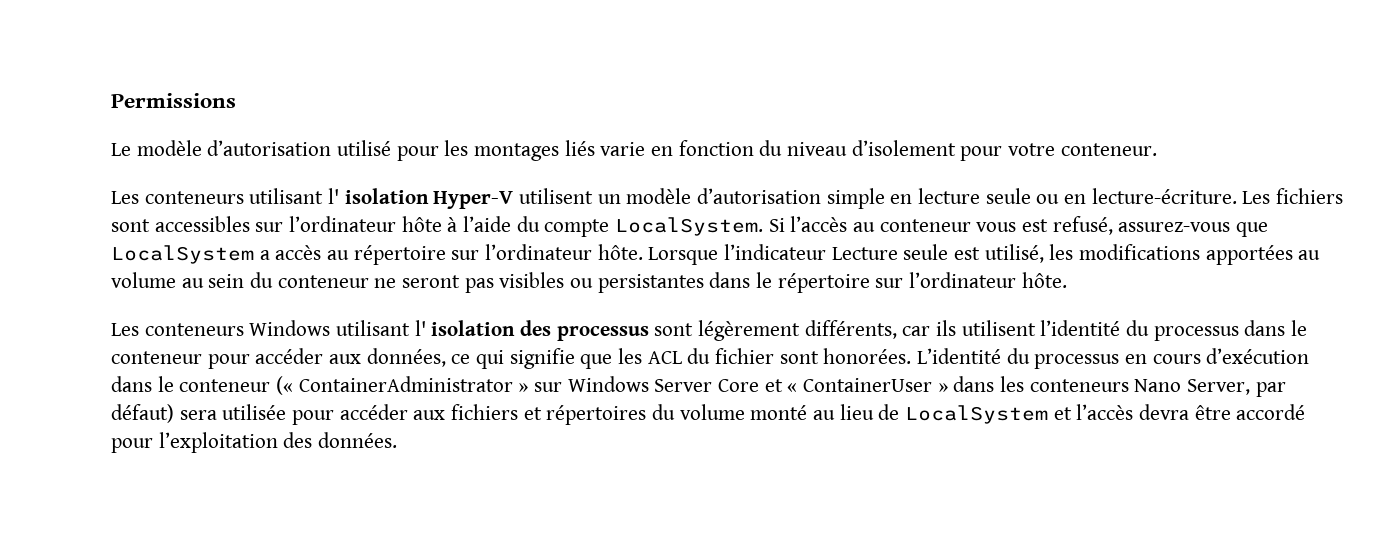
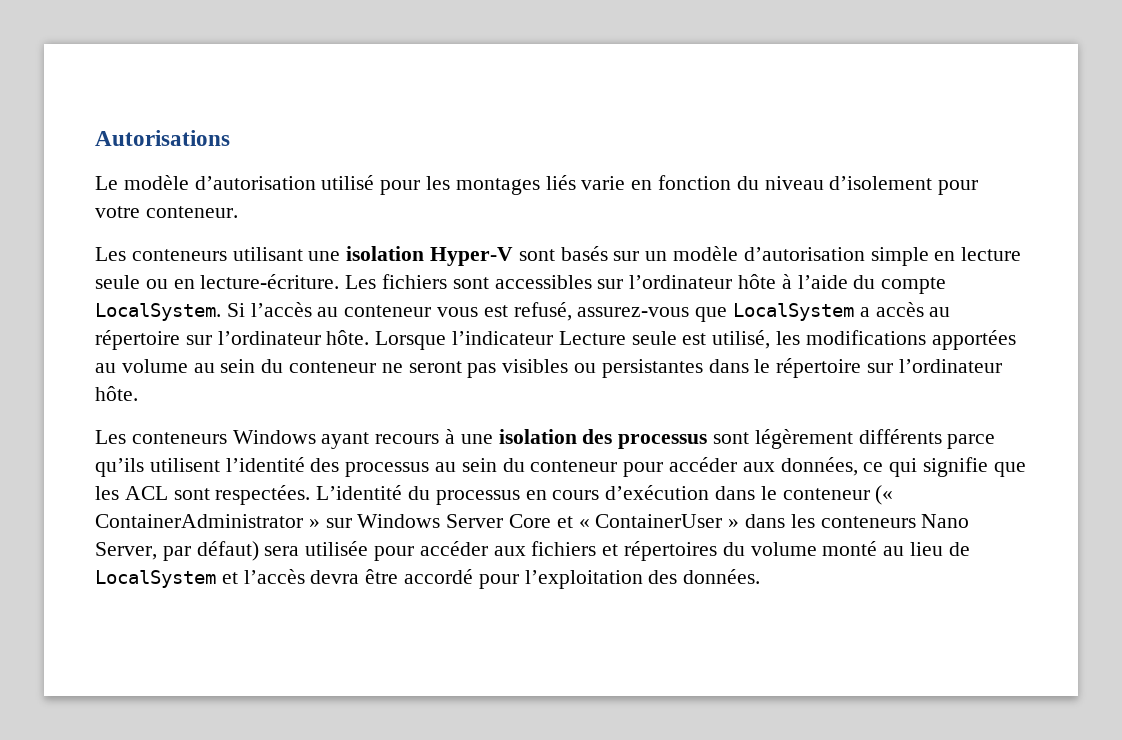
[111,93,236,108] Permissions -> [95,130,230,146] Autorisations
[328,188,340,204] l' -> [308,251,341,261] une
[519,188,594,204] utilisent -> [518,246,640,261] sont basés sur
[336,320,426,336] utilisant l' -> [321,429,493,449] ayant recours à une
[804,320,1308,341] différents, car ils utilisent l’identité du processus dans le -> [858,429,996,449] [95,457,525,477] différents parce qu’ils utilisent l’identité des processus au sein du
[687,348,912,364] du fichier sont honorées. -> [173,485,311,505] sont respectées.

